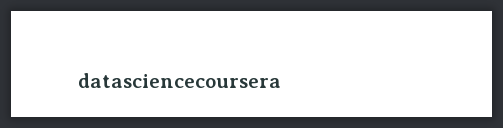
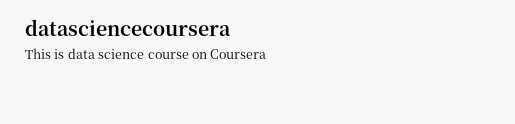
(281, 80) none -> [25,48,267,59] // This is data science course on Coursera

